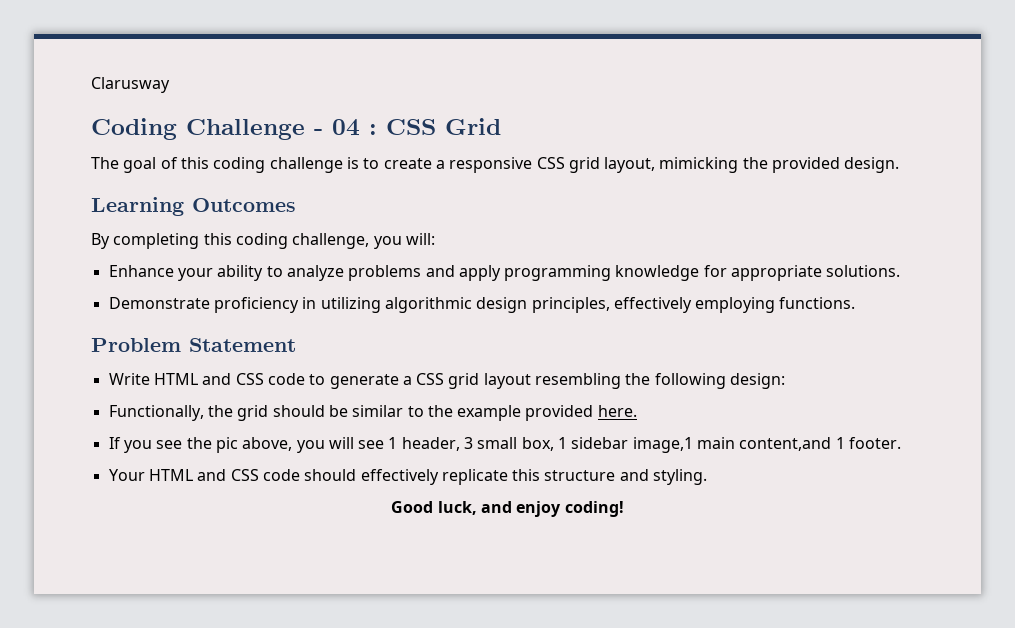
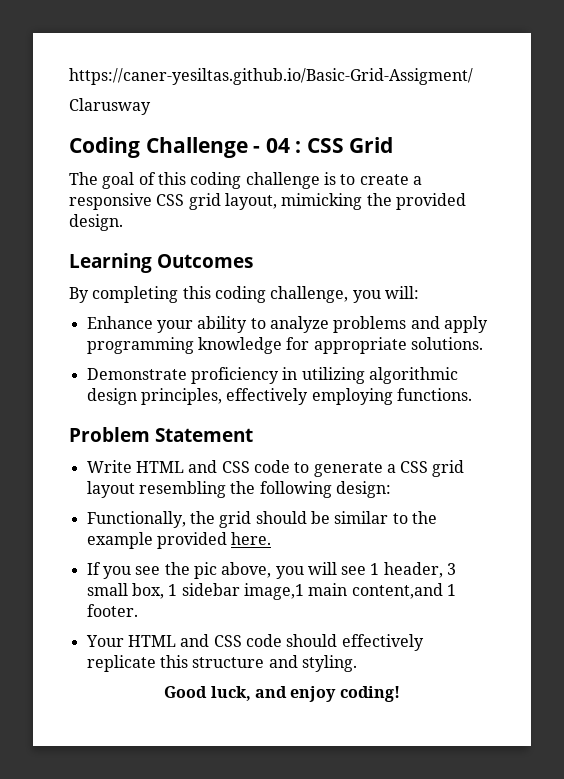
(91, 85) none -> [69,68,473,85] https://caner-yesiltas.github.io/Basic-Grid-Assigment/ //

